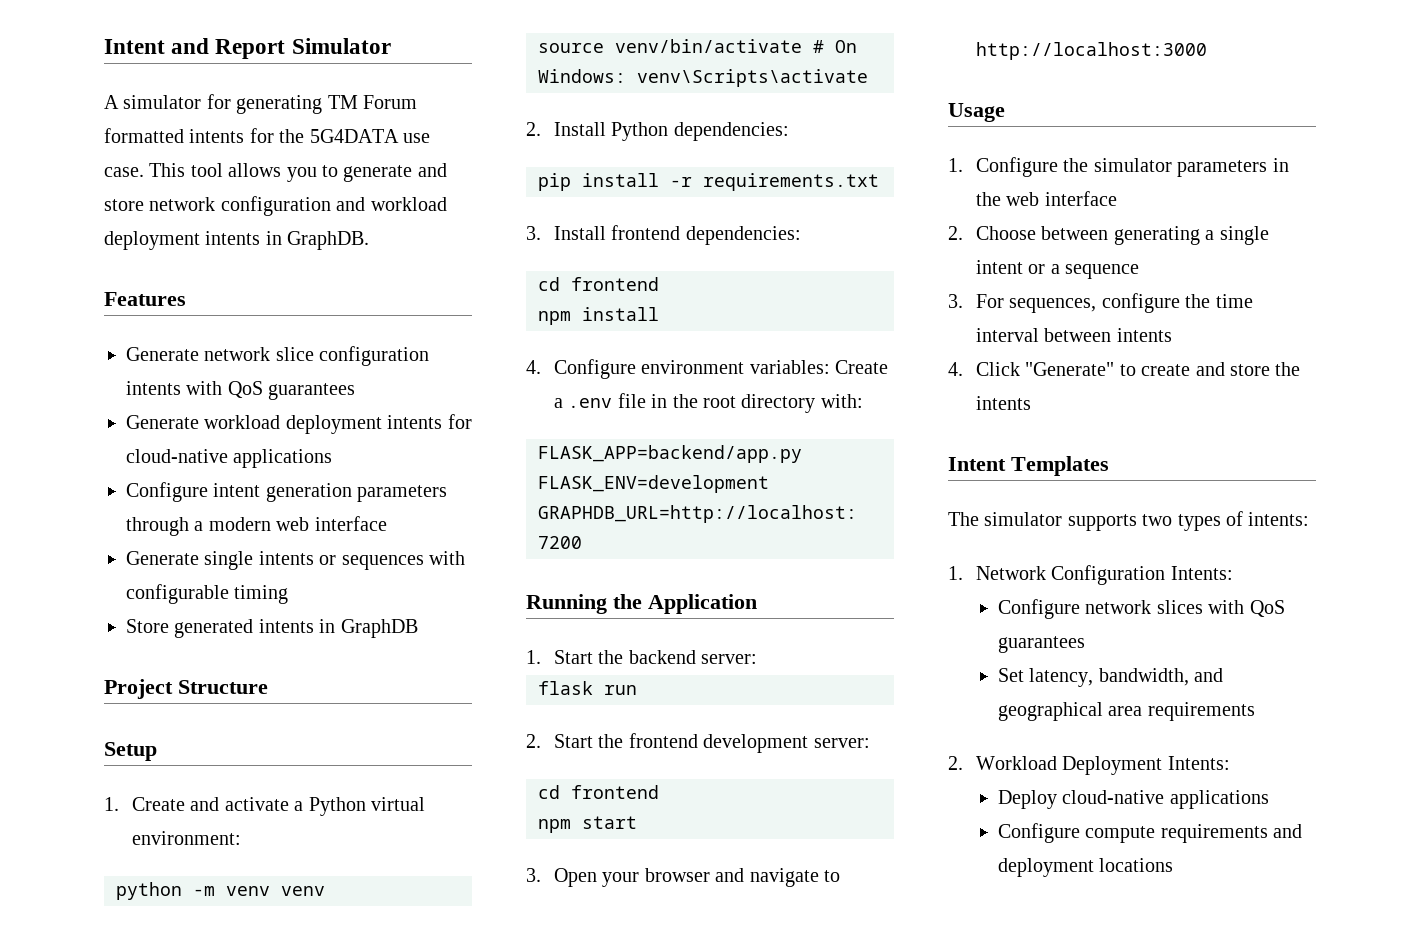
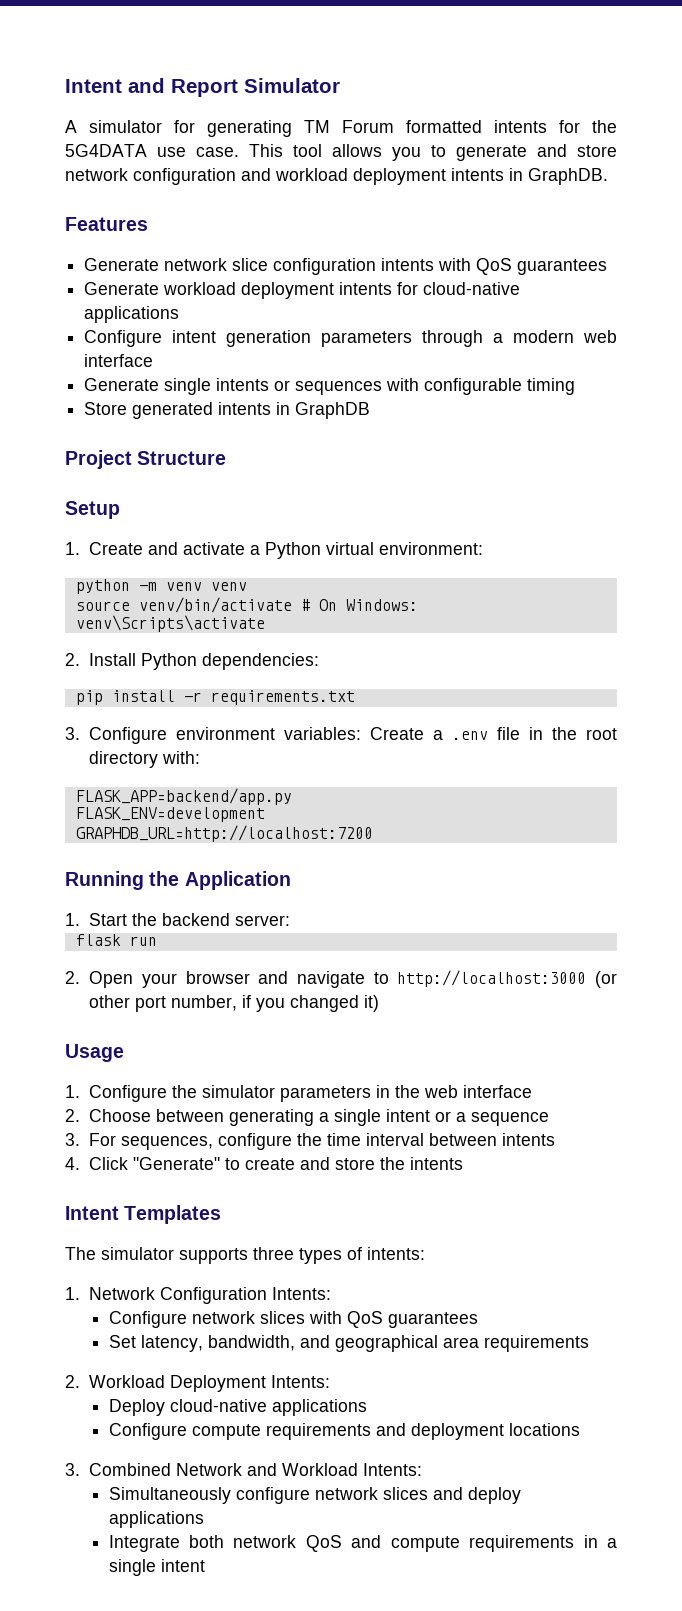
[554,225,801,245] [538,277,659,291] [538,307,659,325] [526,360,541,374] Install frontend dependencies: // cd frontend // npm install // 4. -> (80, 733) none
[554,733,870,753] [538,785,659,799] [538,816,637,833] [526,868,541,882] Start the frontend development server: // cd frontend // npm start // 3. -> (80, 977) none
(1208, 51) none -> [595,971,617,988] [89,995,380,1012] (or other port number, if you changed it)
[1142,514,1173,526] two -> [253,1247,294,1260] three
(1174, 865) none -> [65,1463,423,1476] [108,1487,521,1504] [108,1511,204,1528] [108,1535,617,1552] [108,1559,205,1576] // 3. Combined Network and Workload Intents: // Simultaneously configure network slices and deploy applications // Integrate both network QoS and compute requirements in a single intent

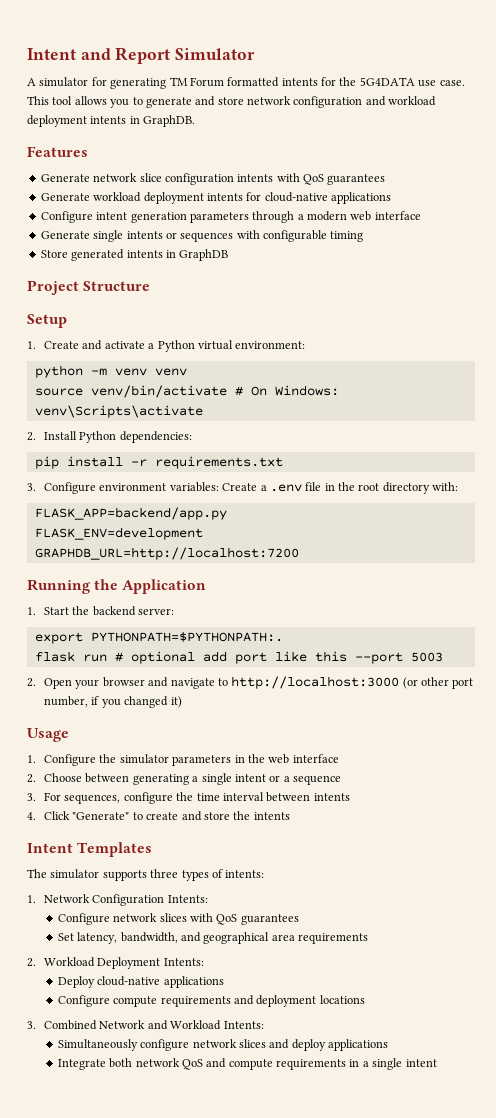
(291, 920) none -> [34,632,283,644] // export PYTHONPATH=$PYTHONPATH:.
(157, 941) none -> [114,651,443,664] # optional add port like this --port 5003

